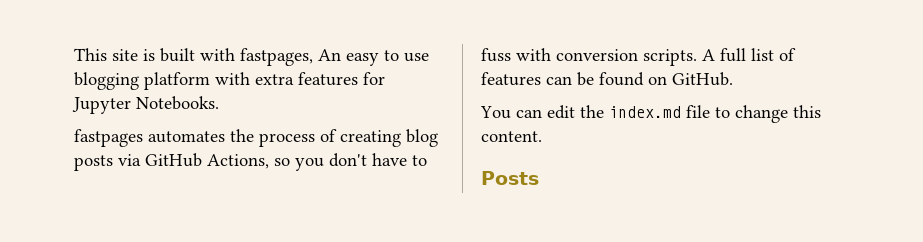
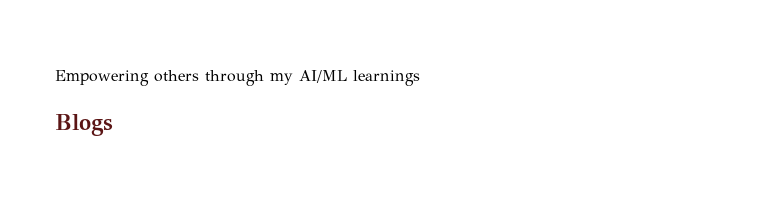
[74,48,429,66] [74,72,385,90] [72,96,219,114] [74,129,438,147] [74,153,427,171] [481,48,796,66] [481,72,733,86] [480,105,821,123] [481,131,542,142] [481,171,539,185] This site is built with fastpages, An easy to use blogging platform with extra features for Jupyter Notebooks. // fastpages automates the process of creating blog posts via GitHub Actions, so you don't have to fuss with conversion scripts. A full list of features can be found on GitHub. // You can edit the index.md file to change this content. // Posts -> [55,70,420,86] [55,114,113,136] Empowering others through my AI/ML learnings // Blogs

